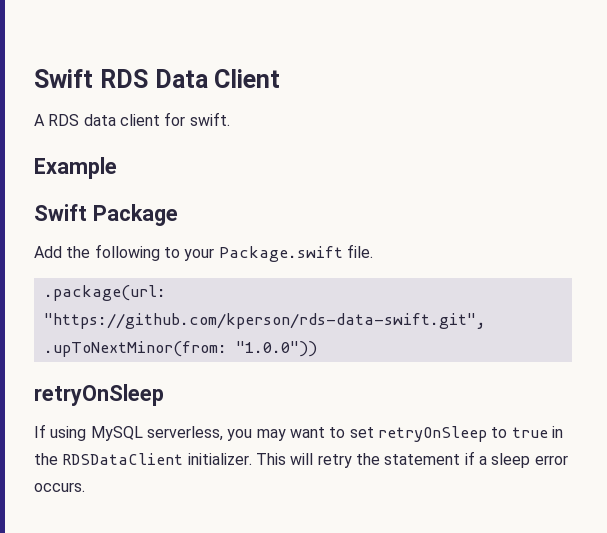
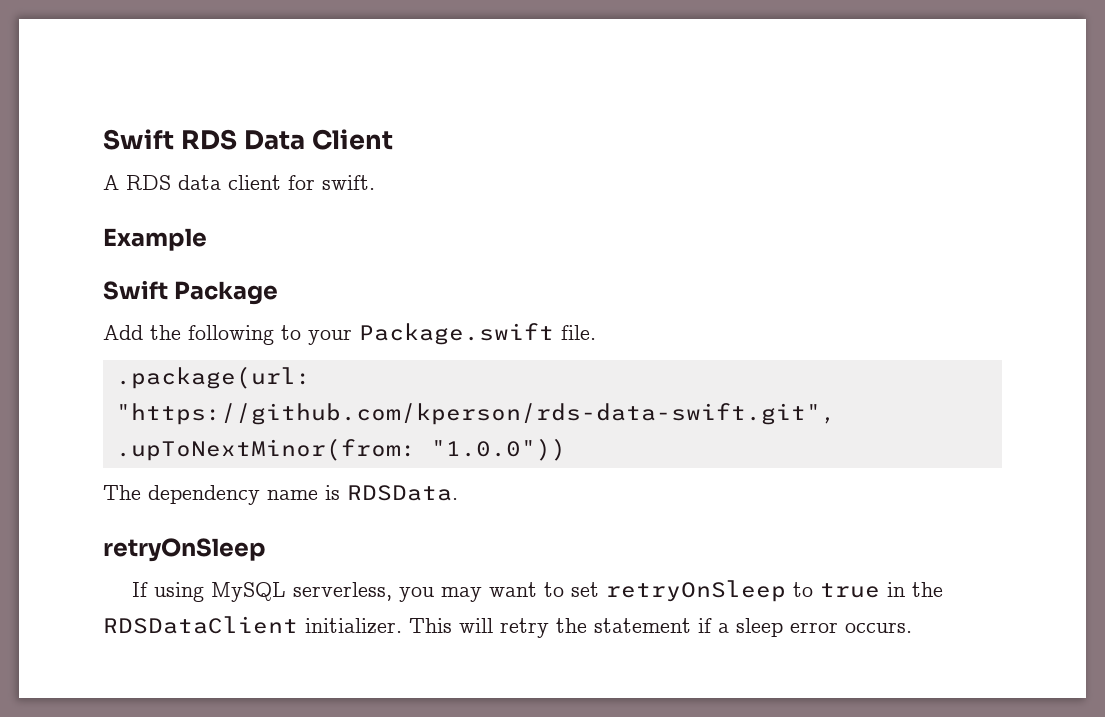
(317, 349) none -> [103,485,458,505] // The dependency name is RDSData.

